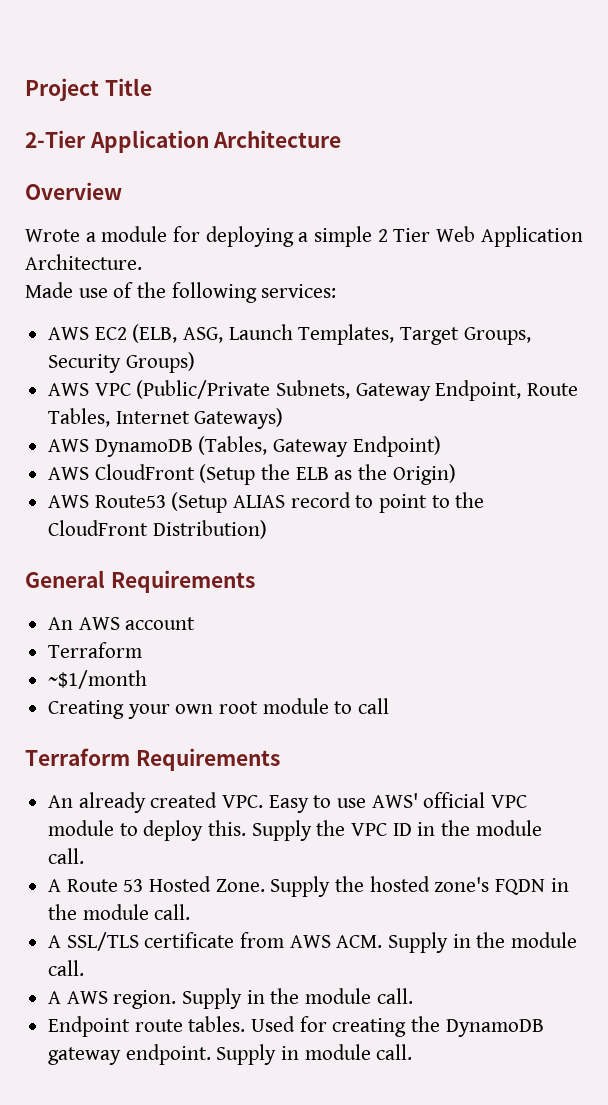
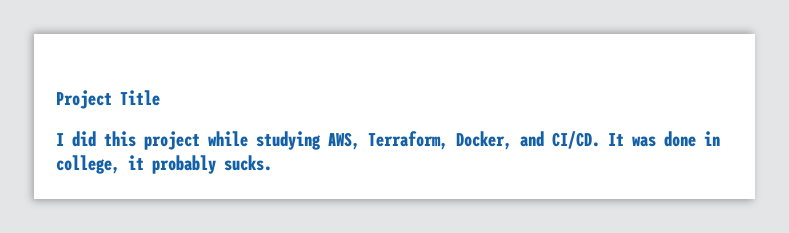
[25,130,342,153] [25,182,122,200] [25,226,583,247] [25,254,142,270] [25,282,337,303] [48,324,531,345] [48,352,195,373] [48,380,579,401] [48,408,284,429] [48,436,441,457] [48,464,456,485] [48,492,485,513] [48,520,267,539] [25,570,255,593] [48,617,196,630] [48,642,143,658] [48,670,148,689] [48,698,390,719] [25,748,280,771] [48,792,528,813] [48,820,542,841] [48,848,85,864] [48,876,569,897] [48,904,191,920] [48,932,578,953] [48,960,85,976] [48,988,413,1009] [48,1016,544,1037] [48,1044,413,1065] 2-Tier Application Architecture // Overview // Wrote a module for deploying a simple 2 Tier Web Application Architecture. // Made use of the following services: // AWS EC2 (ELB, ASG, Launch Templates, Target Groups, Security Groups) // AWS VPC (Public/Private Subnets, Gateway Endpoint, Route Tables, Internet Gateways) // AWS DynamoDB (Tables, Gateway Endpoint) // AWS CloudFront (Setup the ELB as the Origin) // AWS Route53 (Setup ALIAS record to point to the CloudFront Distribution) // General Requirements // An AWS account // Terraform // ~$1/month // Creating your own root module to call // Terraform Requirements // An already created VPC. Easy to use AWS' official VPC module to deploy this. Supply the VPC ID in the module call. // A Route 53 Hosted Zone. Supply the hosted zone's FQDN in the module call. // A SSL/TLS certificate from AWS ACM. Supply in the module call. // A AWS region. Supply in the module call. // Endpoint route tables. Used for creating the DynamoDB gateway endpoint. Supply in module call. -> [56,131,720,150] [56,155,272,174] I did this project while studying AWS, Terraform, Docker, and CI/CD. It was done in college, it probably sucks.

